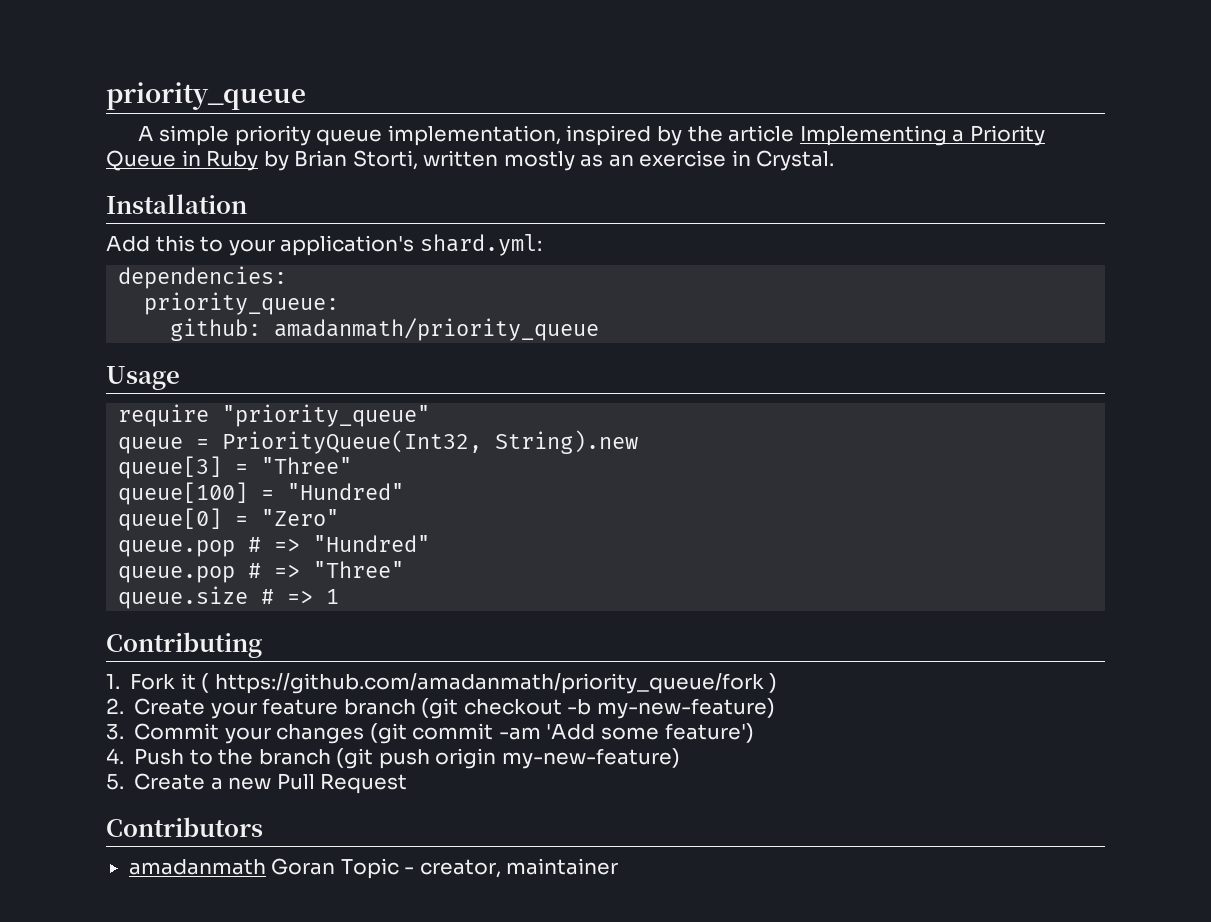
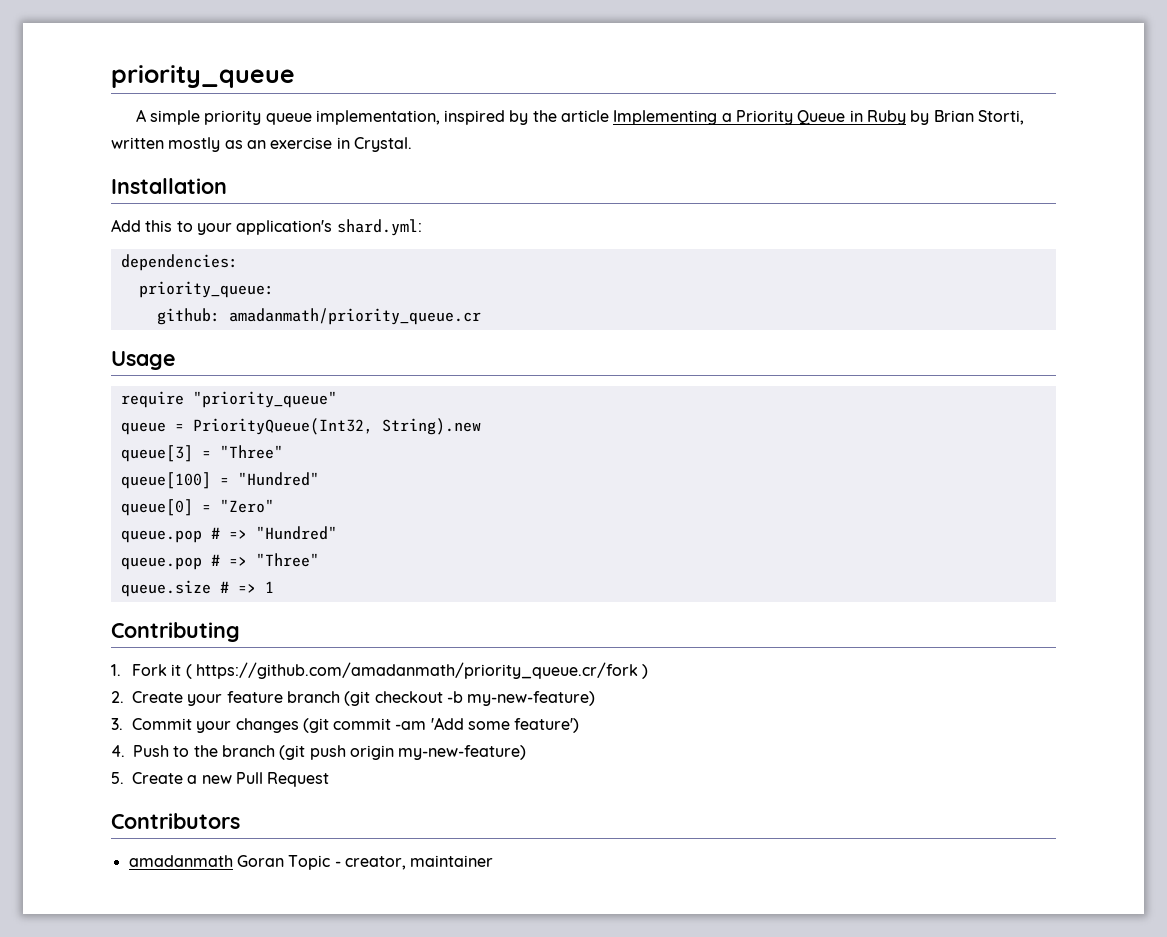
[274,318,600,341] amadanmath/priority_queue -> [228,308,481,325] amadanmath/priority_queue.cr
[214,673,764,694] https://github.com/amadanmath/priority_queue/fork -> [195,662,638,679] https://github.com/amadanmath/priority_queue.cr/fork

